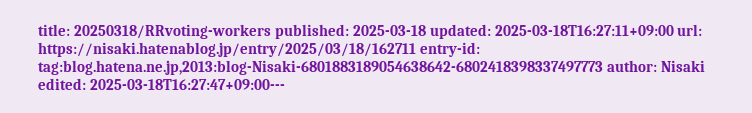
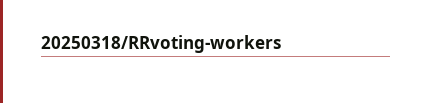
[38,24,703,39] [38,42,480,57] [38,60,705,75] [38,78,285,90] title: 20250318/RRvoting-workers published: 2025-03-18 updated: 2025-03-18T16:27:11+09:00 url: https://nisaki.hatenablog.jp/entry/2025/03/18/162711 entry-id: tag:blog.hatena.ne.jp,2013:blog-Nisaki-6801883189054638642-6802418398337497773 author: Nisaki edited: 2025-03-18T16:27:47+09:00--- -> [41,35,281,53] 20250318/RRvoting-workers

